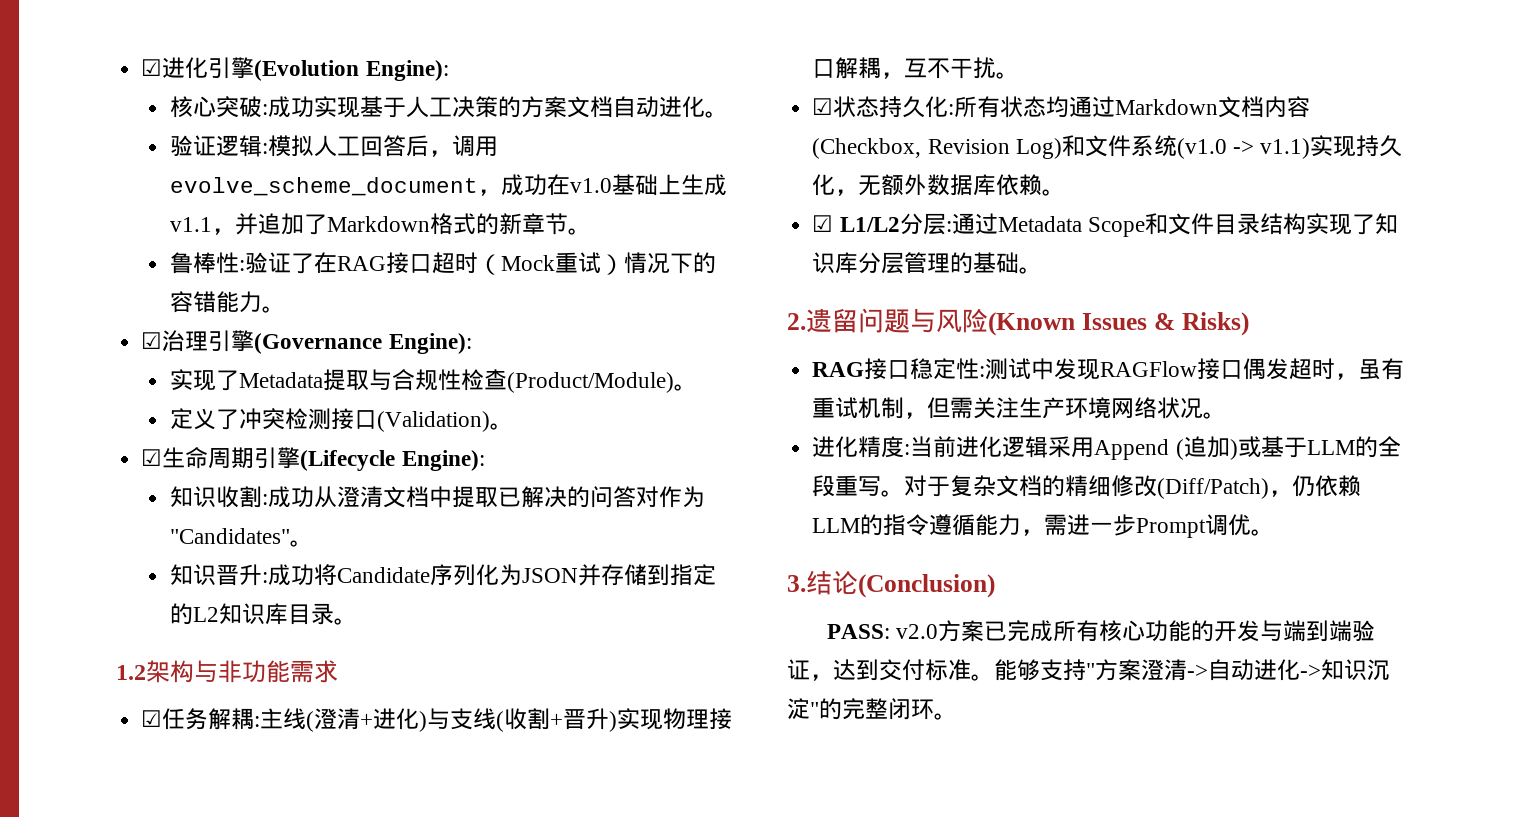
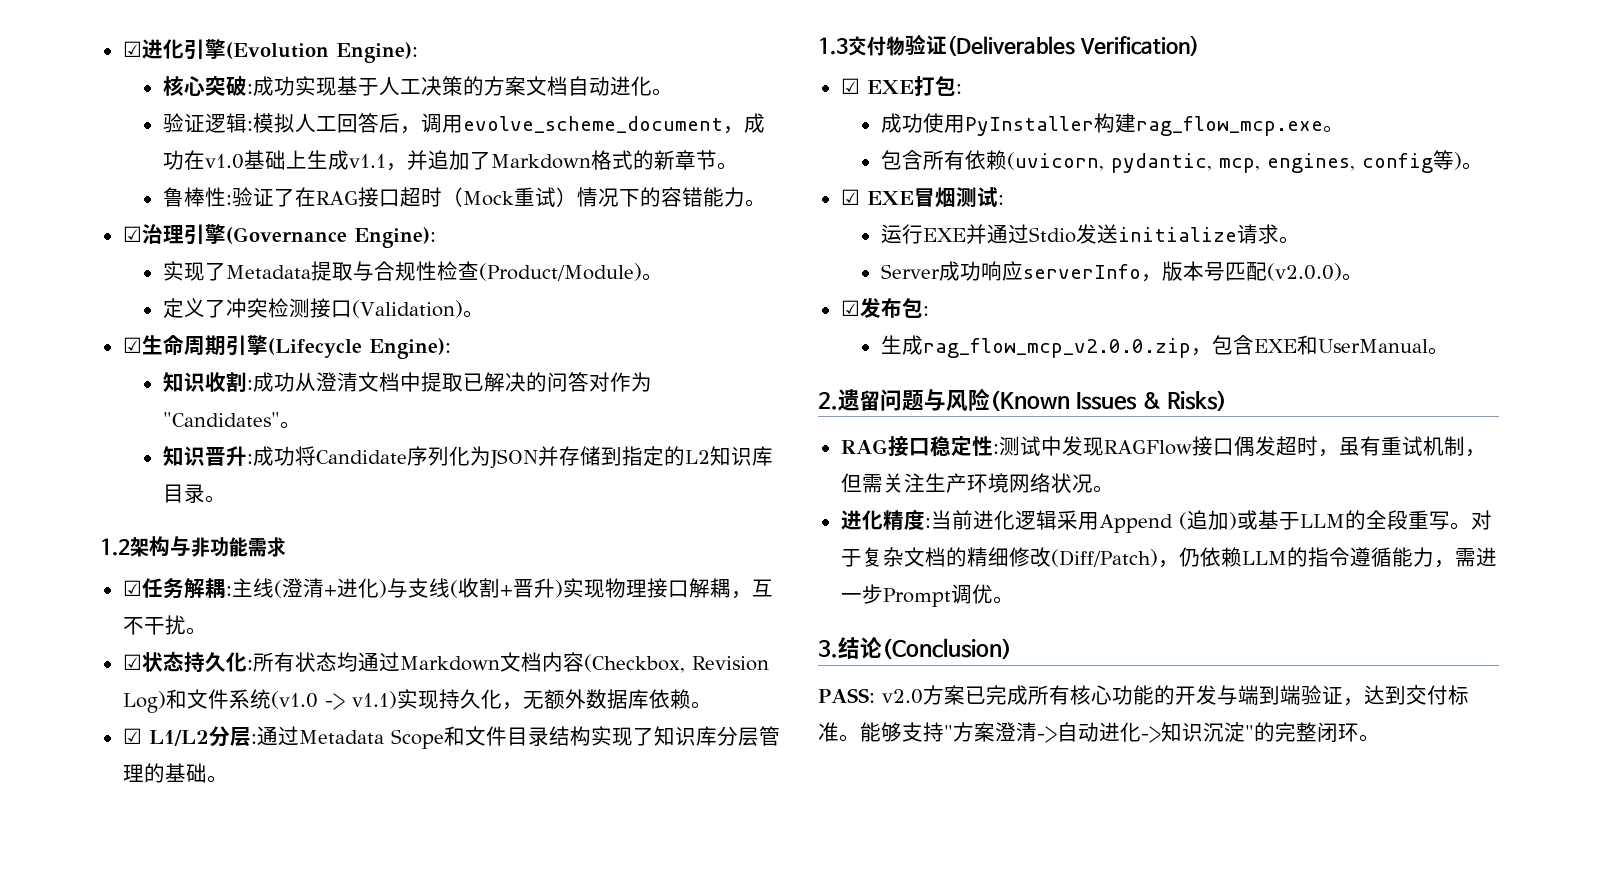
(1043, 270) none -> [818,34,1199,56] [840,76,962,96] [880,113,1344,136] [880,150,1483,173] [840,187,1004,207] [880,224,1300,244] [880,261,1363,282] [840,298,929,318] [880,335,1449,358] // 1.3交付物验证(Deliverables Verification) // ☑ EXE打包: // 成功使用PyInstaller构建rag_flow_mcp.exe。 // 包含所有依赖(uvicorn, pydantic, mcp, engines, config等)。 // ☑ EXE冒烟测试: // 运行EXE并通过Stdio发送initialize请求。 // Server成功响应serverInfo，版本号匹配(v2.0.0)。 // ☑发布包: // 生成rag_flow_mcp_v2.0.0.zip，包含EXE和UserManual。

